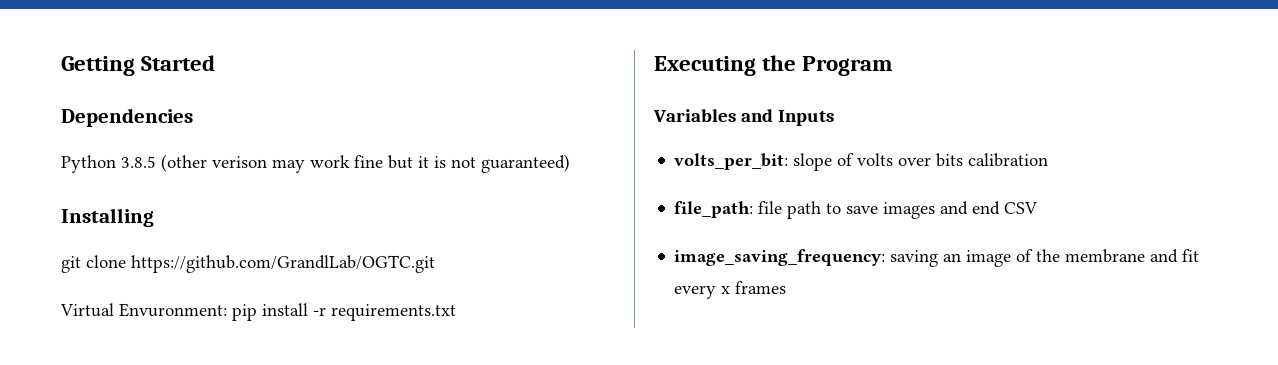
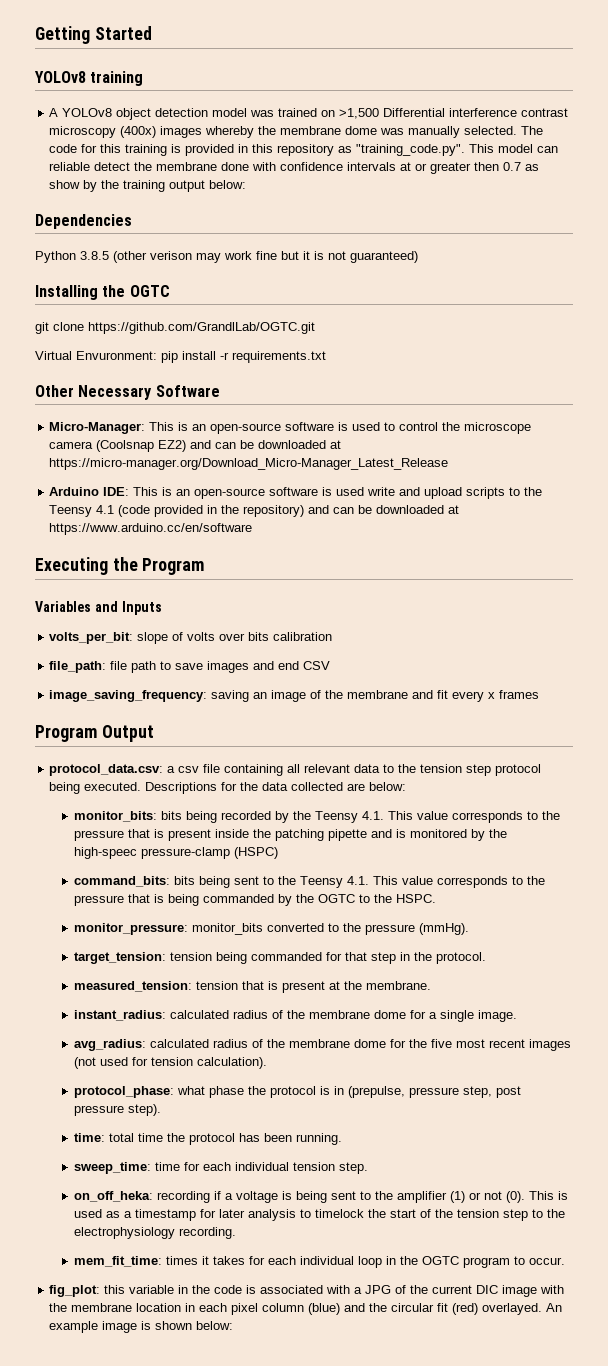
(216, 63) none -> [34,71,144,86] [49,108,569,120] [49,126,544,138] [49,144,559,156] [49,162,540,174] [49,180,247,192] // YOLOv8 training // A YOLOv8 object detection model was trained on >1,500 Differential interference contrast microscopy (400x) images whereby the membrane dome was manually selected. The code for this training is provided in this repository as "training_code.py". This model can reliable detect the membrane done with confidence intervals at or greater then 0.7 as show by the training output below:
(154, 217) none -> [102,285,170,297] the OGTC
(456, 312) none -> [35,385,220,400] [49,422,532,434] [49,440,342,452] [49,458,449,470] [49,487,543,499] [49,505,460,517] [49,523,253,535] // Other Necessary Software // Micro-Manager: This is an open-source software is used to control the microscope camera (Coolsnap EZ2) and can be downloaded at https://micro-manager.org/Download_Micro-Manager_Latest_Release // Arduino IDE: This is an open-source software is used write and upload scripts to the Teensy 4.1 (code provided in the repository) and can be downloaded at https://www.arduino.cc/en/software
(787, 287) none -> [35,725,154,742] [49,764,542,776] [49,782,407,794] [73,811,560,823] [73,829,507,841] [73,847,278,859] [73,876,545,888] [73,894,436,906] [73,923,469,935] [73,952,486,964] [73,981,431,993] [73,1010,517,1022] [73,1039,571,1051] [73,1057,267,1069] [73,1086,521,1098] [73,1104,161,1116] [73,1133,342,1145] [73,1162,368,1174] [73,1191,568,1203] [73,1209,565,1221] [73,1227,236,1239] [73,1256,565,1268] [49,1285,565,1297] [49,1303,563,1315] [49,1321,234,1333] // Program Output // protocol_data.csv: a csv file containing all relevant data to the tension step protocol being executed. Descriptions for the data collected are below: // monitor_bits: bits being recorded by the Teensy 4.1. This value corresponds to the pressure that is present inside the patching pipette and is monitored by the high-speec pressure-clamp (HSPC) // command_bits: bits being sent to the Teensy 4.1. This value corresponds to the pressure that is being commanded by the OGTC to the HSPC. // monitor_pressure: monitor_bits converted to the pressure (mmHg). // target_tension: tension being commanded for that step in the protocol. // measured_tension: tension that is present at the membrane. // instant_radius: calculated radius of the membrane dome for a single image. // avg_radius: calculated radius of the membrane dome for the five most recent images (not used for tension calculation). // protocol_phase: what phase the protocol is in (prepulse, pressure step, post pressure step). // time: total time the protocol has been running. // sweep_time: time for each individual tension step. // on_off_heka: recording if a voltage is being sent to the amplifier (1) or not (0). This is used as a timestamp for later analysis to timelock the start of the tension step to the electrophysiology recording. // mem_fit_time: times it takes for each individual loop in the OGTC program to occur. // fig_plot: this variable in the code is associated with a JPG of the current DIC image with the membrane location in each pixel column (blue) and the circular fit (red) overlayed. An example image is shown below:

